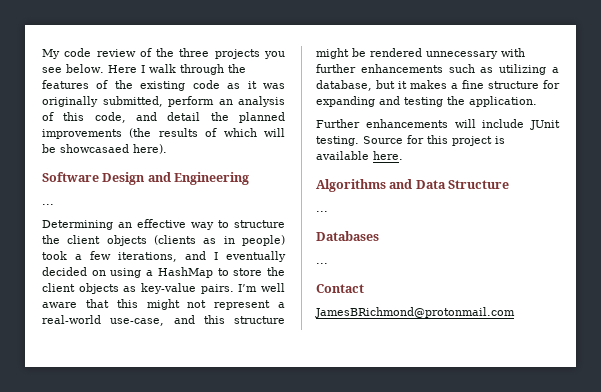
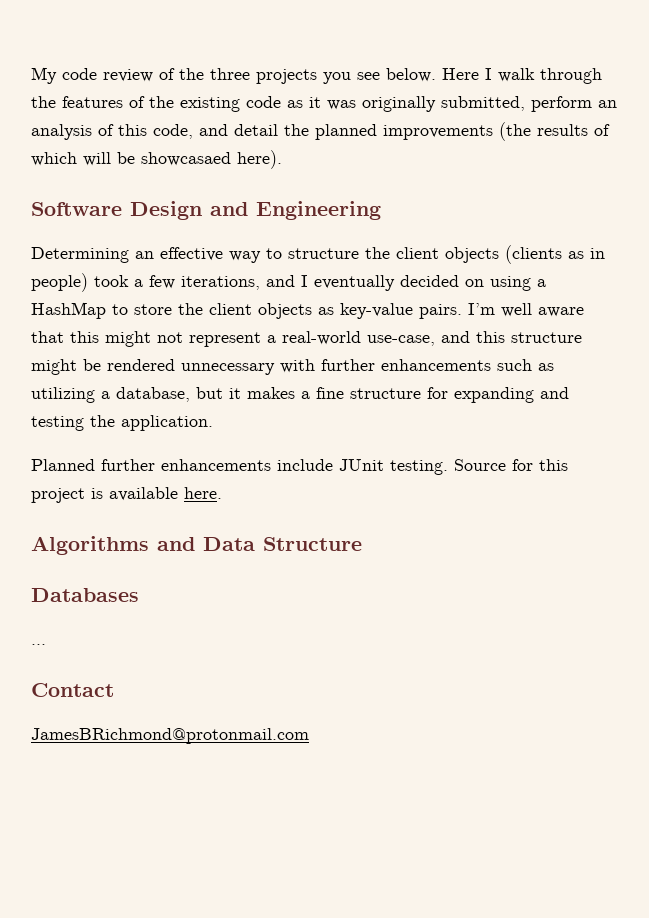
[42,204,54,205] // ... -> (381, 210) none
[316,119,476,128] Further enhancements will -> [31,459,271,471] Planned further enhancements
[316,211,328,212] // ... -> (362, 544) none

